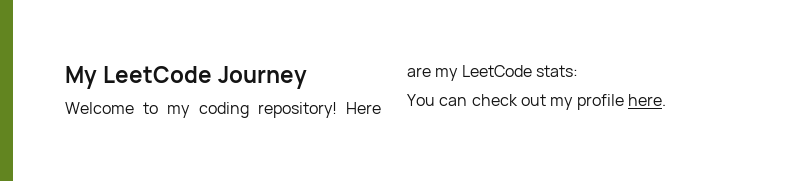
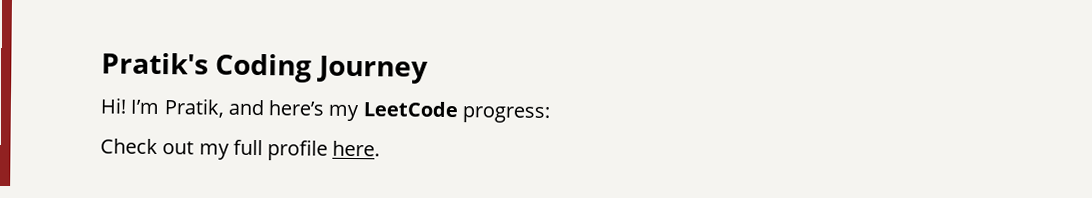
[65,66,213,89] My LeetCode -> [101,52,313,83] Pratik's Coding
[65,102,381,118] [407,65,578,81] [407,94,518,106] Welcome to my coding repository! Here are my LeetCode stats: // You can check -> [100,97,550,124] [100,138,158,155] Hi! I’m Pratik, and here’s my LeetCode progress: // Check
(574, 103) none -> [232,139,263,156] full

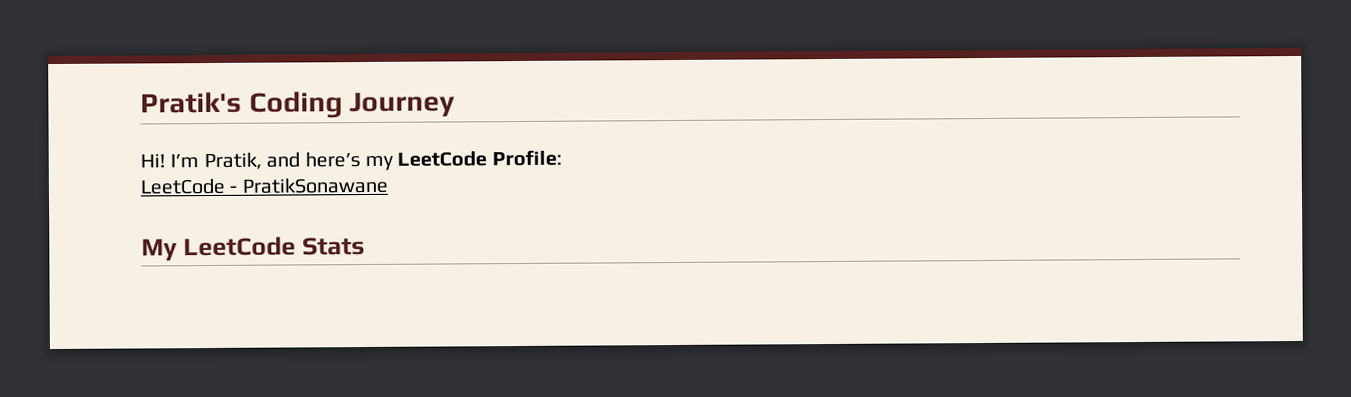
[461,106,550,124] [100,138,381,161] progress: // Check out my full profile here. -> [491,149,562,167] [140,177,388,195] [141,236,365,262] Profile: // LeetCode - PratikSonawane // My LeetCode Stats

